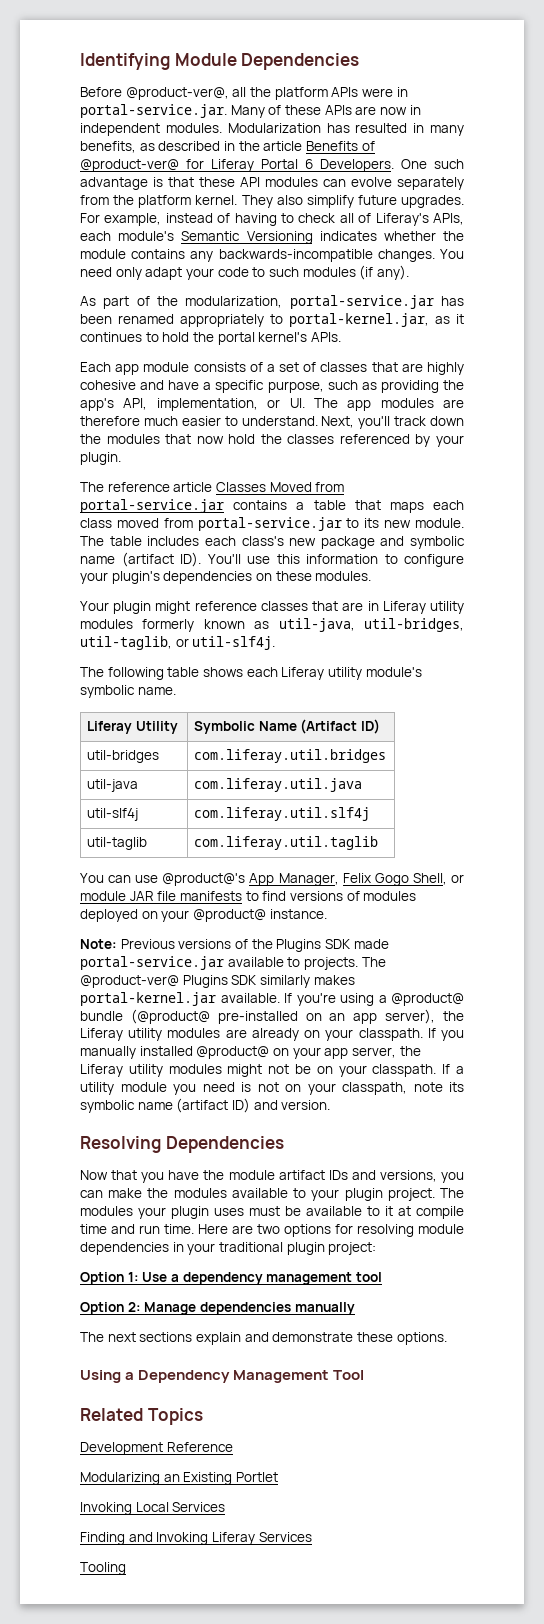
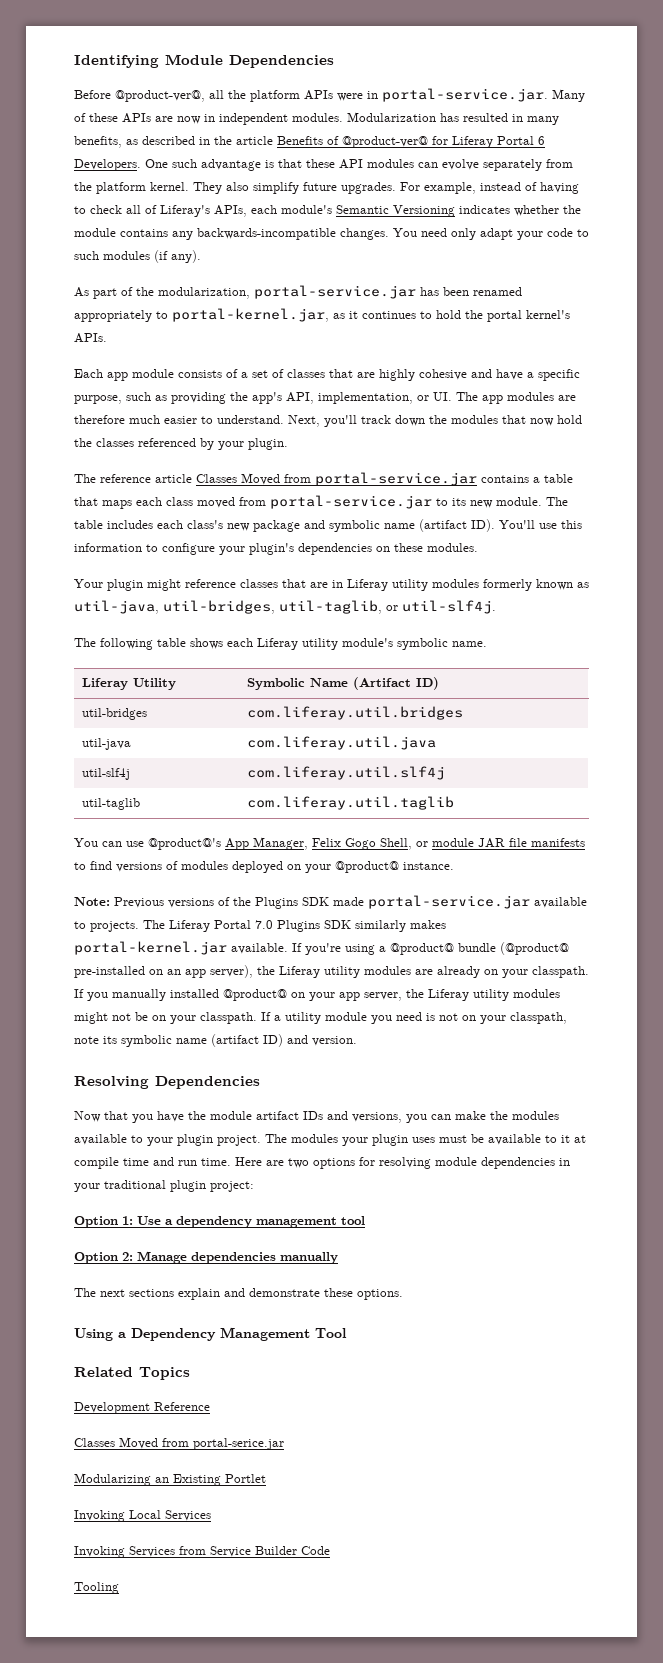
[80,975,179,988] @product-ver@ -> [169,920,273,932] Liferay Portal 7.0
(233, 1447) none -> [74,1437,284,1450] // Classes Moved from portal-serice.jar
[80,1532,312,1545] Finding and Invoking Liferay Services -> [74,1546,330,1558] Invoking Services from Service Builder Code

